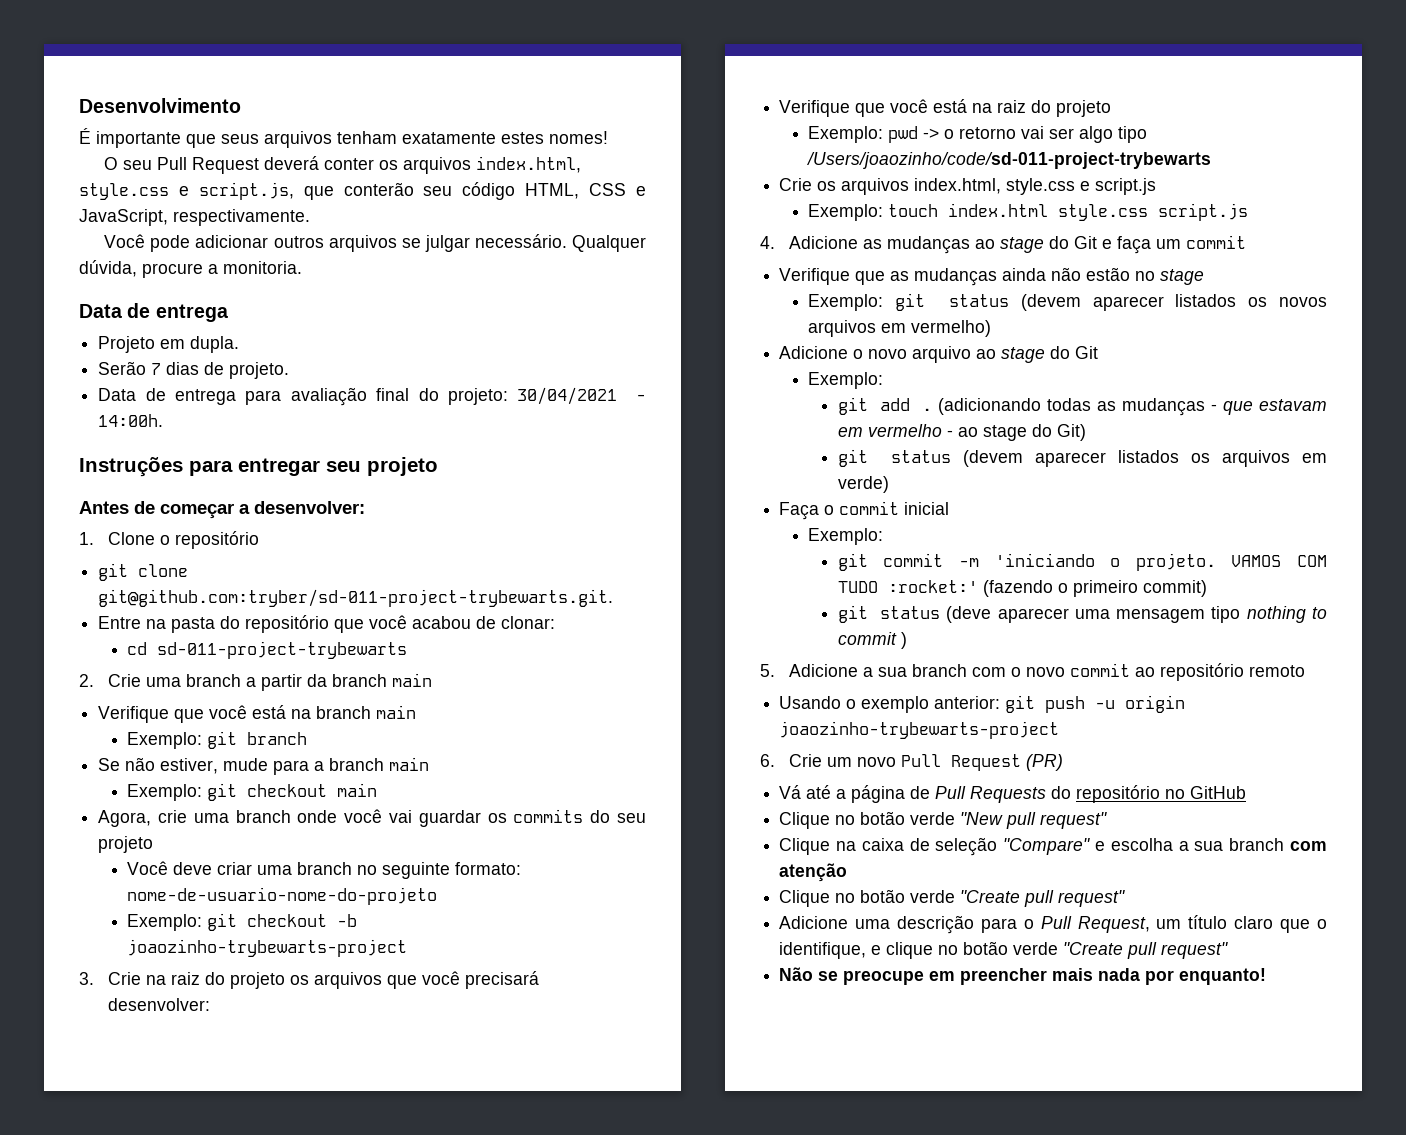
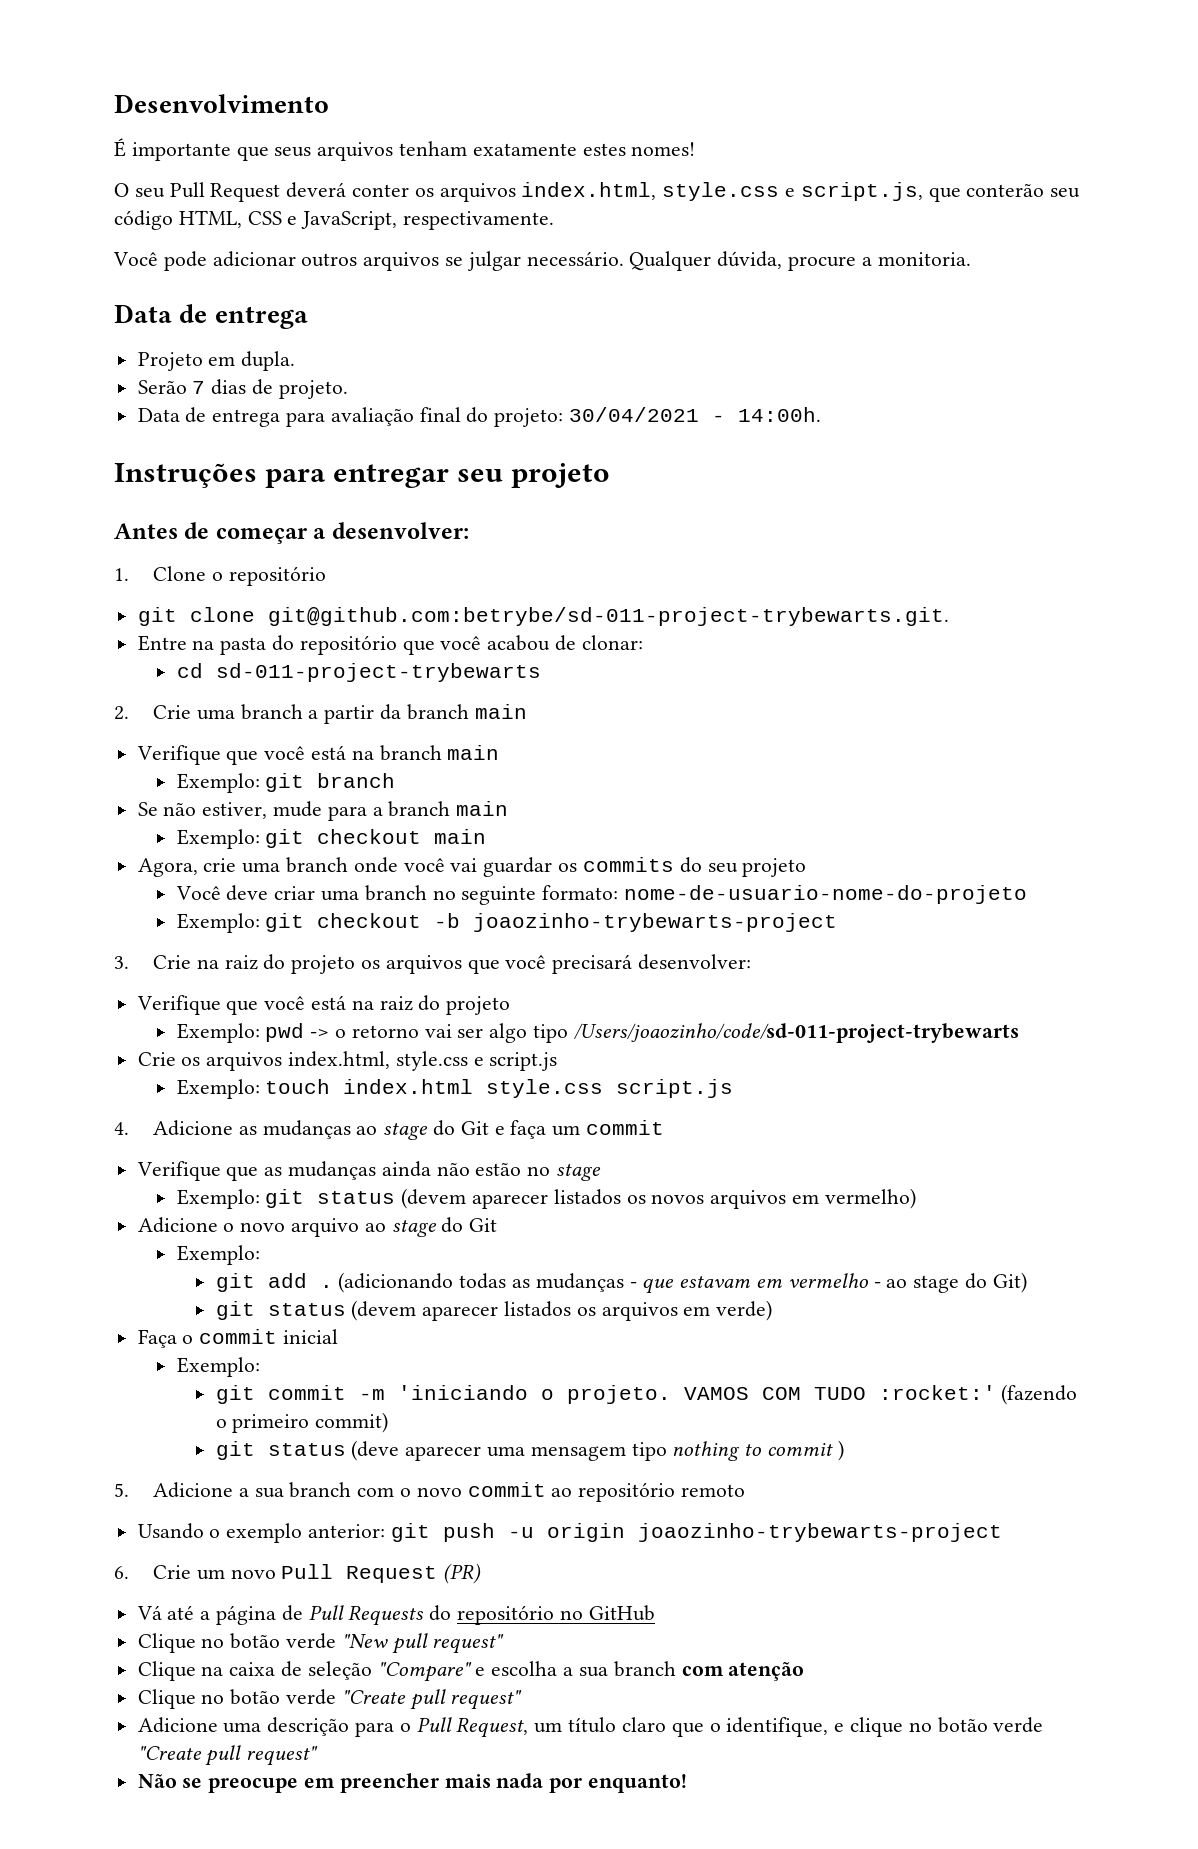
[98,589,614,607] git@github.com:tryber/sd-011-project-trybewarts.git. -> [267,607,949,626] git@github.com:betrybe/sd-011-project-trybewarts.git.

